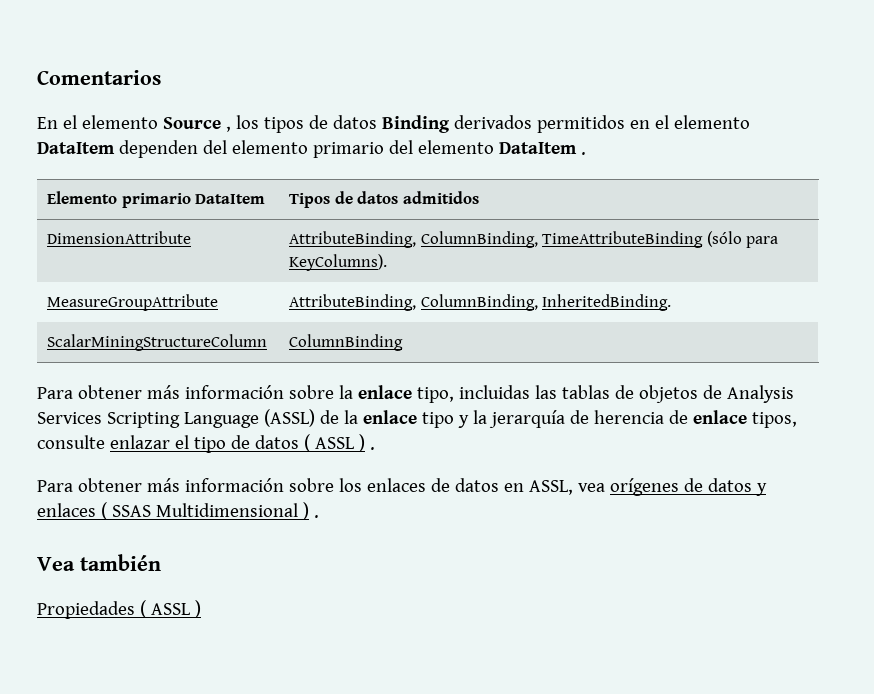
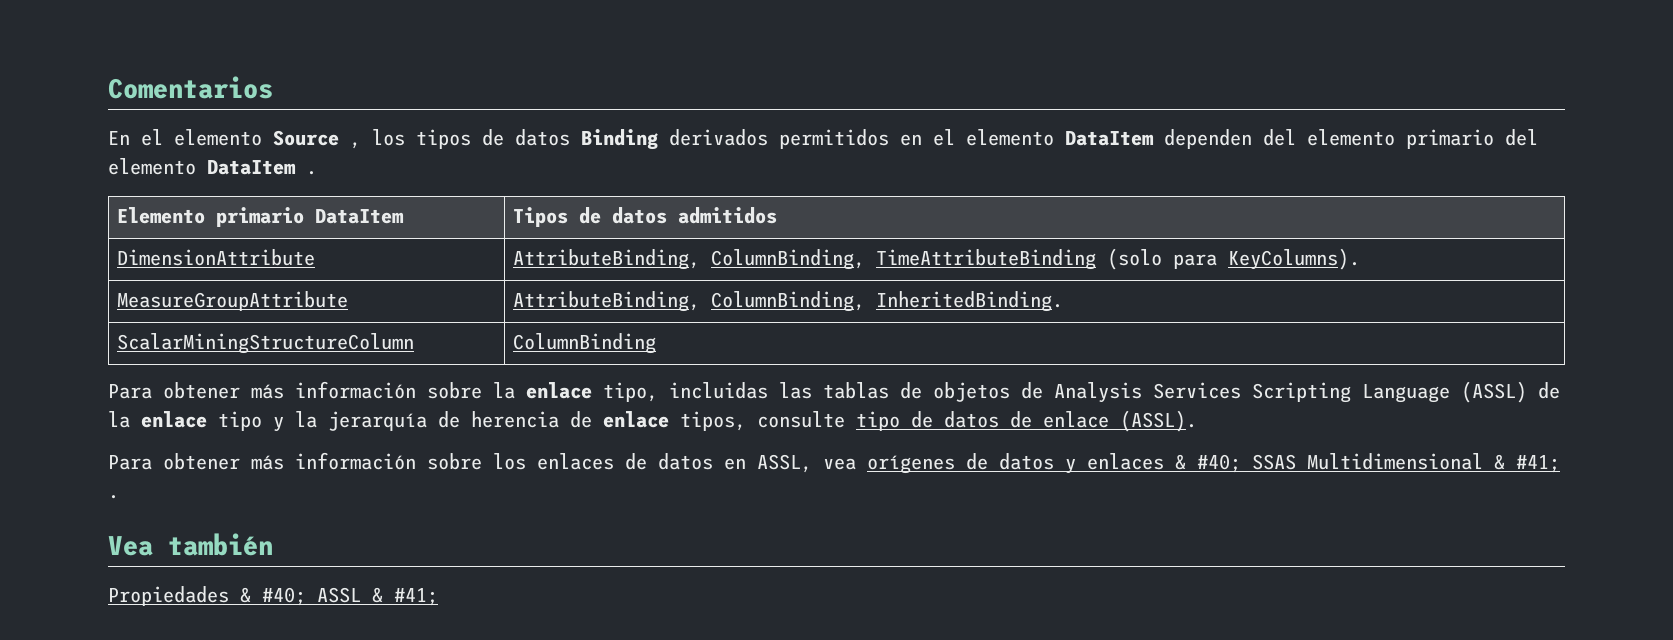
[706,231,742,247] (sólo -> [1107,248,1163,270] (solo
[109,435,189,449] enlazar el -> (845, 419) none
[303,434,375,452] ( ASSL ) . -> [1010,410,1197,432] de enlace (ASSL).
[100,502,309,520] ( SSAS Multidimensional ) -> [1175,453,1560,473] & #40; SSAS Multidimensional & #41;
[139,600,201,618] ( ASSL ) -> [240,587,438,606] & #40; ASSL & #41;

